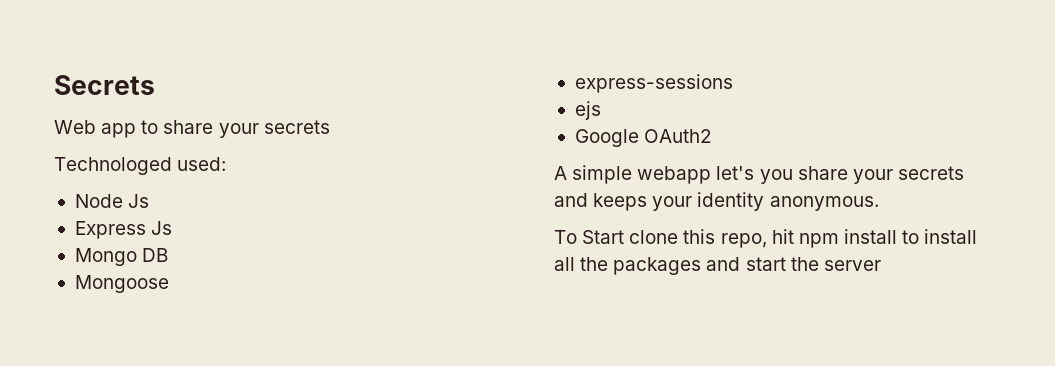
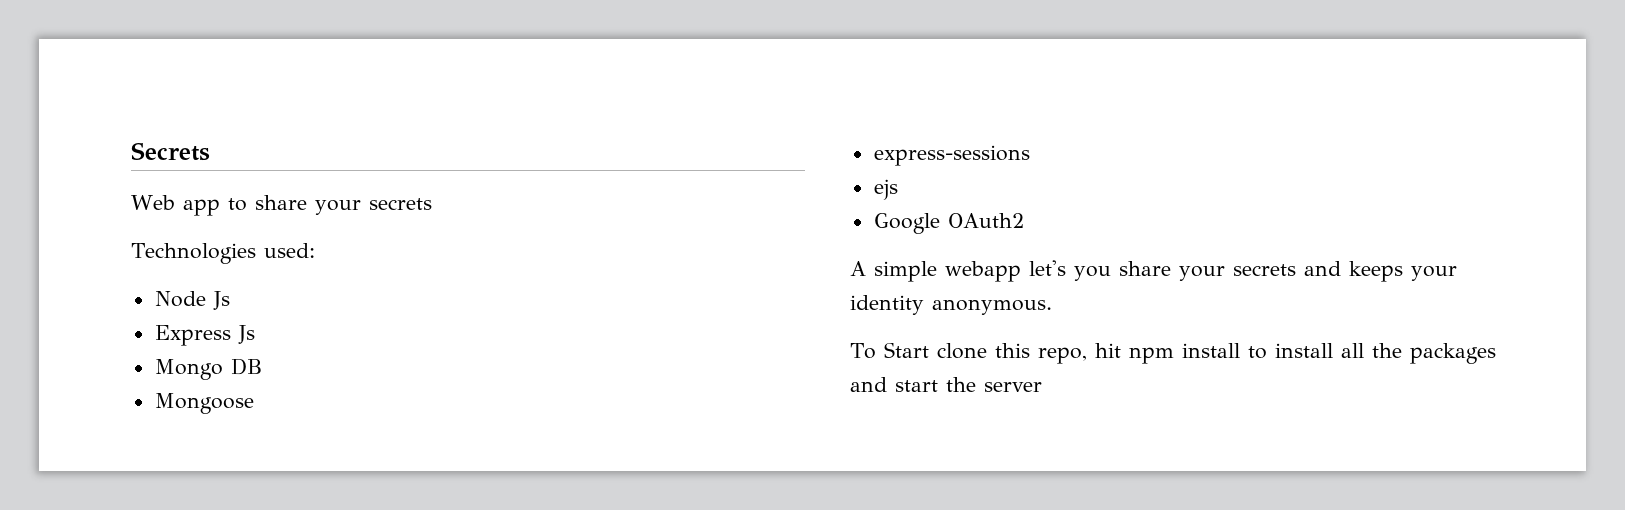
[54,157,172,175] Technologed -> [131,243,256,264] Technologies

